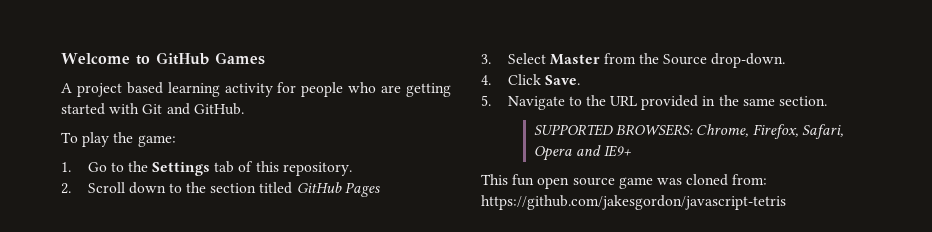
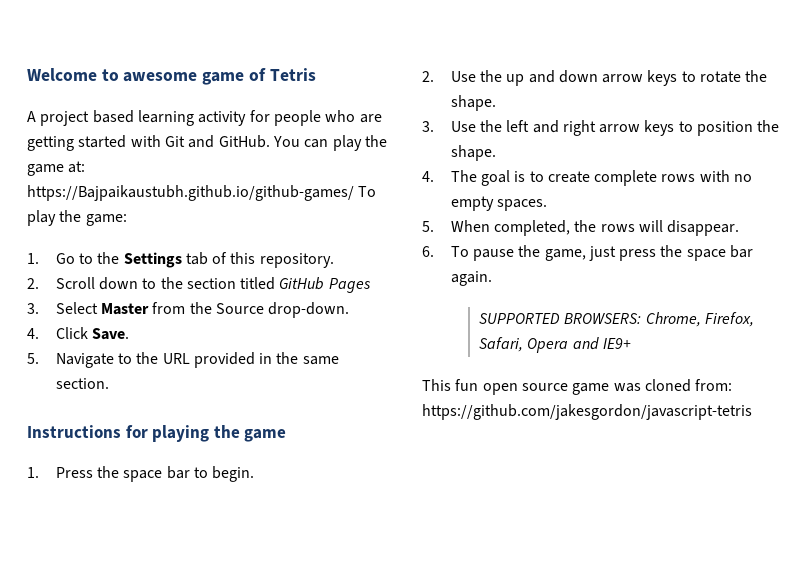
[155,52,265,65] GitHub Games -> [123,68,316,85] awesome game of Tetris
(244, 109) // -> [272,135,387,151] [27,161,86,176] [27,185,354,201] You can play the game at: https://Bajpaikaustubh.github.io/github-games/
(828, 101) none -> [27,425,287,442] [27,466,255,482] [422,70,768,86] [450,95,496,111] [422,120,780,136] [450,145,496,161] [422,170,753,186] [450,196,547,211] [422,220,740,236] [422,245,754,261] [450,271,492,286] // Instructions for playing the game // 1. Press the space bar to begin. // 2. Use the up and down arrow keys to rotate the shape. // 3. Use the left and right arrow keys to position the shape. // 4. The goal is to create complete rows with no empty spaces. // 5. When completed, the rows will disappear. // 6. To pause the game, just press the space bar again.

